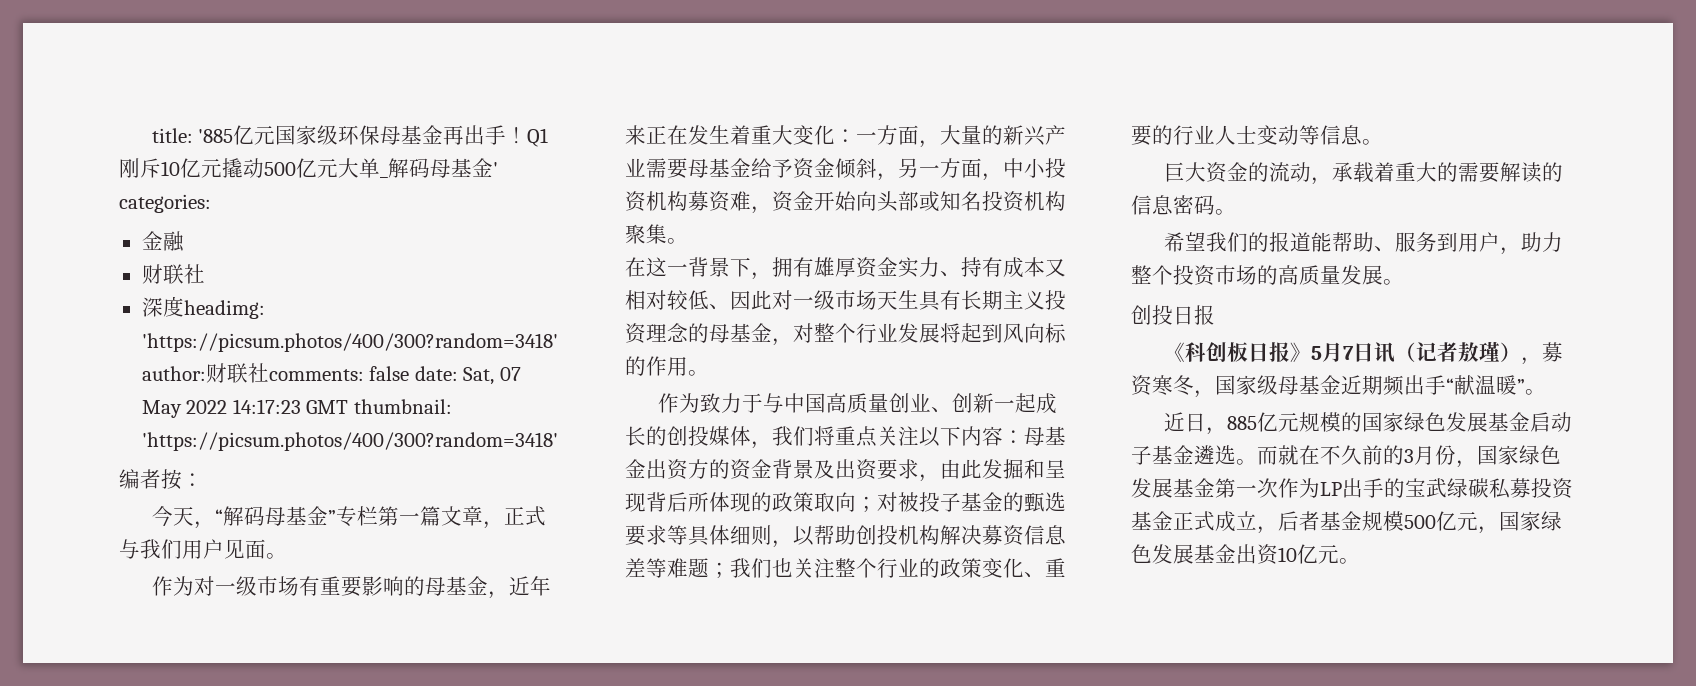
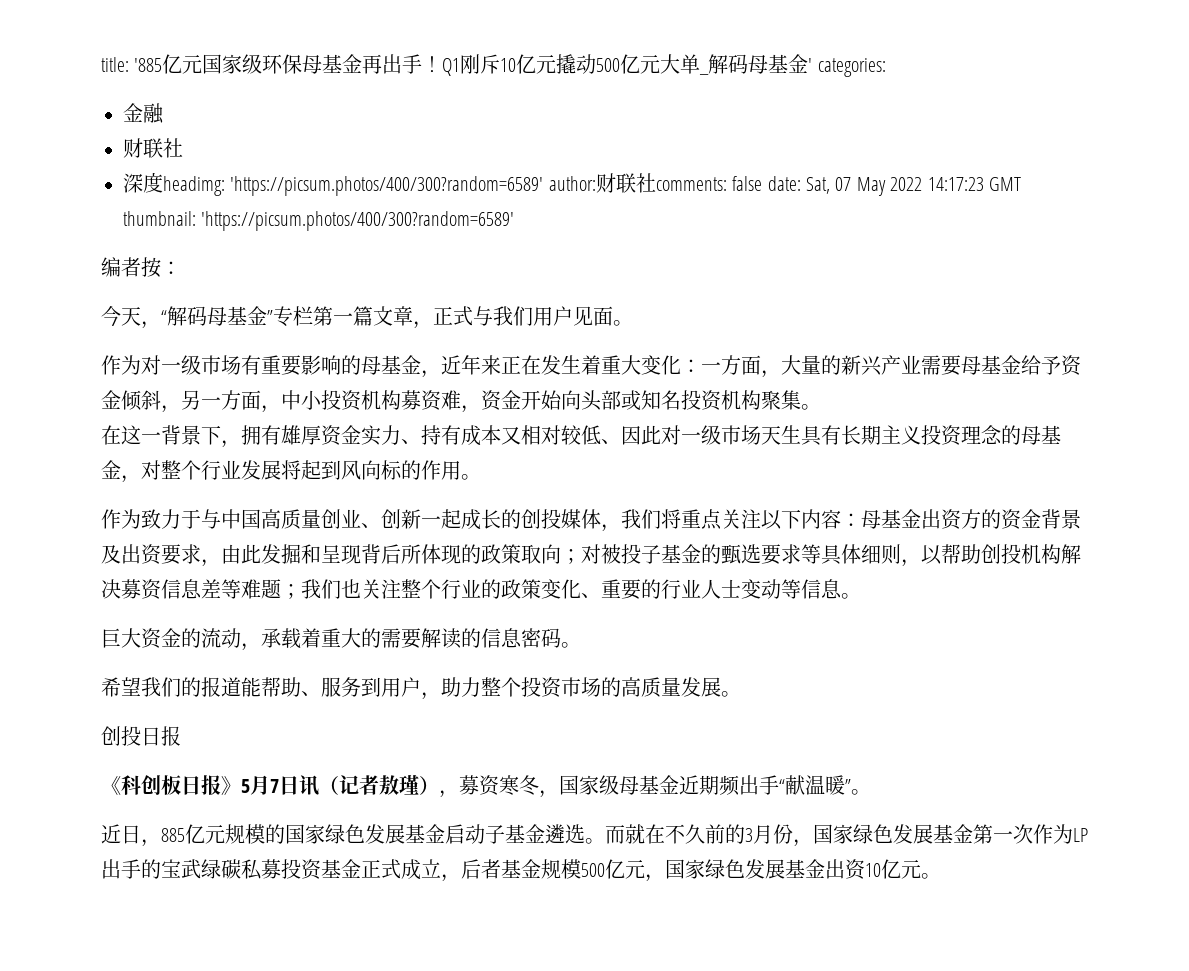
[141,333,558,352] 'https://picsum.photos/400/300?random=3418' -> [230,176,544,196] 'https://picsum.photos/400/300?random=6589'
[141,432,558,451] 'https://picsum.photos/400/300?random=3418' -> [201,211,515,231] 'https://picsum.photos/400/300?random=6589'

